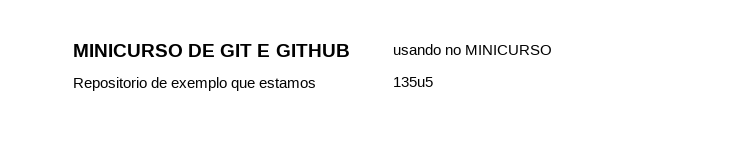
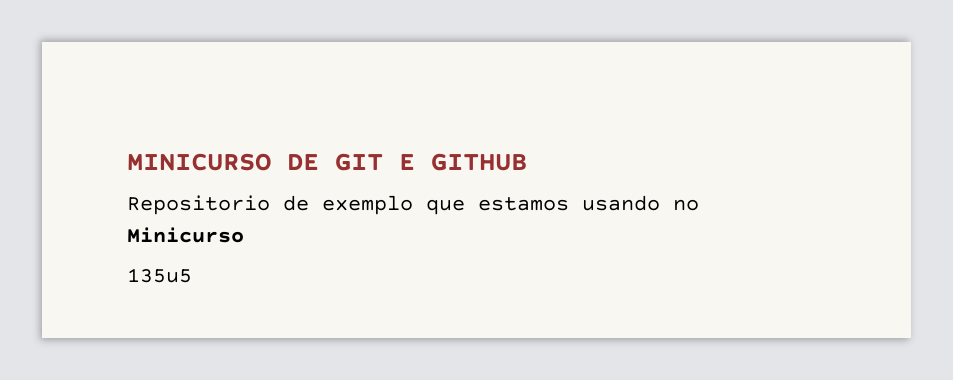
[465,45,553,55] MINICURSO -> [127,227,244,243] Minicurso

